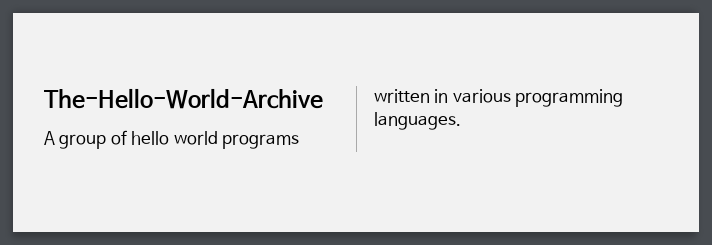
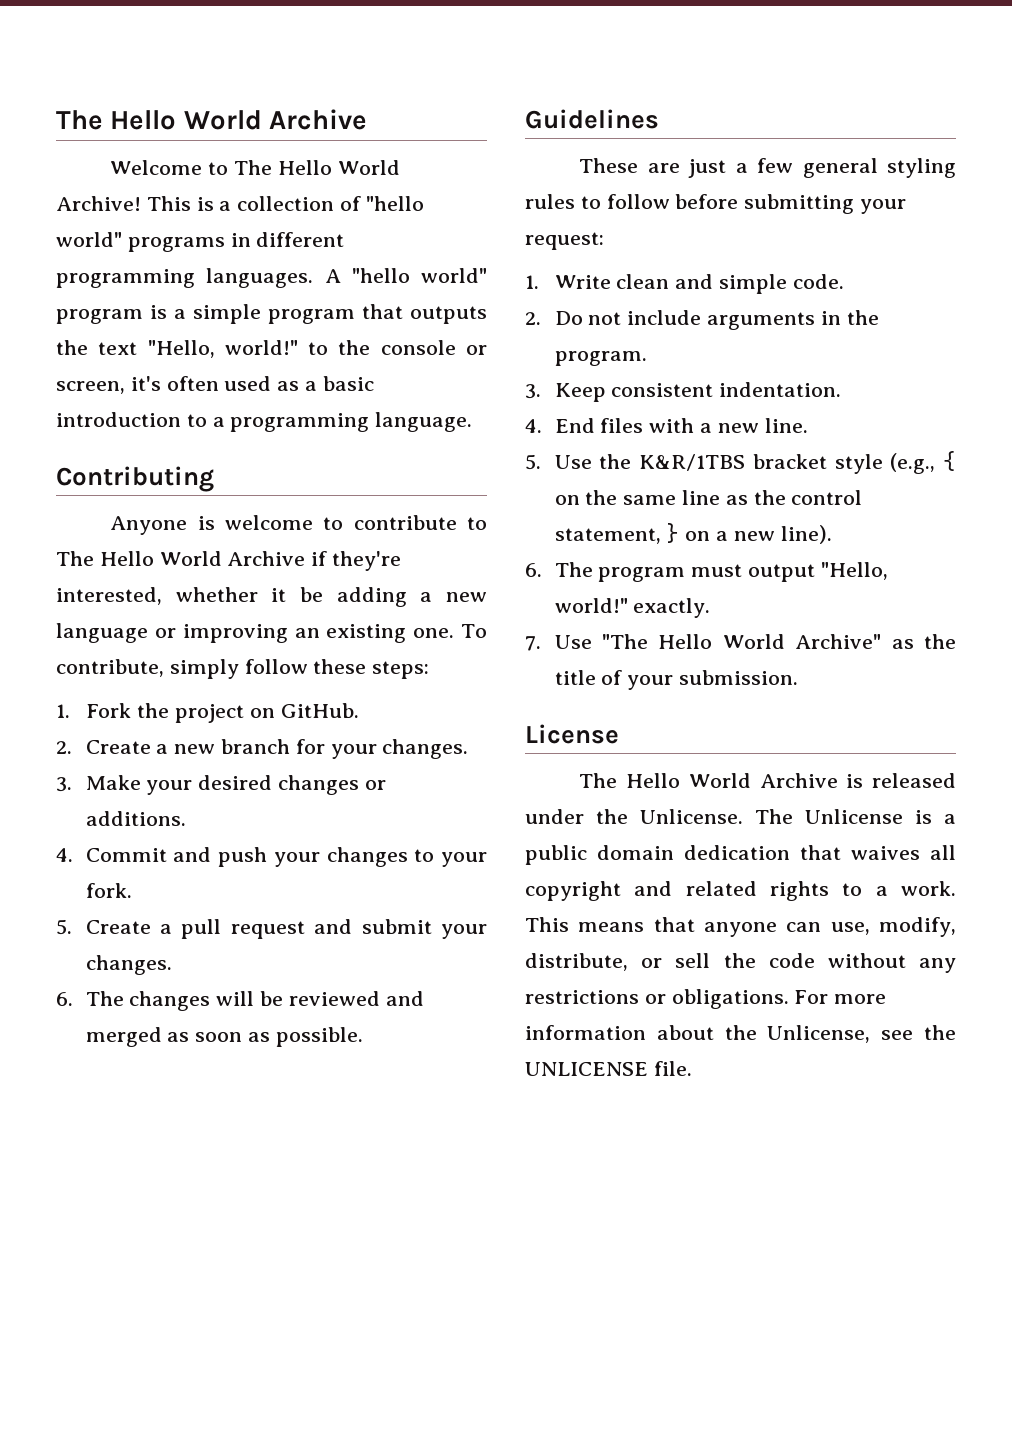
[44,88,323,109] [44,130,300,149] [374,89,624,107] [374,112,461,130] The-Hello-World-Archive // A group of hello world programs written in various programming languages. -> [56,109,368,130] [110,160,400,175] [56,196,424,211] [56,232,345,252] [56,268,487,288] [56,304,487,324] [56,340,487,358] [56,376,374,394] [56,412,473,432] [56,466,214,492] [110,515,487,535] [56,551,402,571] [56,587,488,607] [56,623,488,643] [56,659,430,679] [56,703,359,723] [56,739,469,759] [56,775,386,795] [85,811,186,826] [56,847,488,867] [85,883,132,898] [56,919,487,939] [85,955,172,975] [56,991,424,1011] [85,1027,363,1047] [525,109,659,129] [579,158,956,178] [525,194,907,214] [525,232,604,250] [525,274,844,294] [525,310,879,330] [554,351,647,366] [525,382,842,402] [525,418,808,433] [525,451,956,474] [554,490,863,505] [554,523,832,544] [525,562,888,582] [554,598,711,618] [525,634,956,651] [554,670,798,690] [525,724,619,744] [579,773,956,788] [525,809,956,824] [525,845,956,865] [525,881,956,901] [525,917,956,937] [525,953,956,973] [525,989,887,1009] [525,1025,956,1043] [525,1061,692,1076] The Hello World Archive // Welcome to The Hello World Archive! This is a collection of "hello world" programs in different programming languages. A "hello world" program is a simple program that outputs the text "Hello, world!" to the console or screen, it's often used as a basic introduction to a programming language. // Contributing // Anyone is welcome to contribute to The Hello World Archive if they're interested, whether it be adding a new language or improving an existing one. To contribute, simply follow these steps: // 1. Fork the project on GitHub. // 2. Create a new branch for your changes. // 3. Make your desired changes or additions. // 4. Commit and push your changes to your fork. // 5. Create a pull request and submit your changes. // 6. The changes will be reviewed and merged as soon as possible. // Guidelines // These are just a few general styling rules to follow before submitting your request: // 1. Write clean and simple code. // 2. Do not include arguments in the program. // 3. Keep consistent indentation. // 4. End files with a new line. // 5. Use the K&R/1TBS bracket style (e.g., { on the same line as the control statement, } on a new line). // 6. The program must output "Hello, world!" exactly. // 7. Use "The Hello World Archive" as the title of your submission. // License // The Hello World Archive is released under the Unlicense. The Unlicense is a public domain dedication that waives all copyright and related rights to a work. This means that anyone can use, modify, distribute, or sell the code without any restrictions or obligations. For more information about the Unlicense, see the UNLICENSE file.

